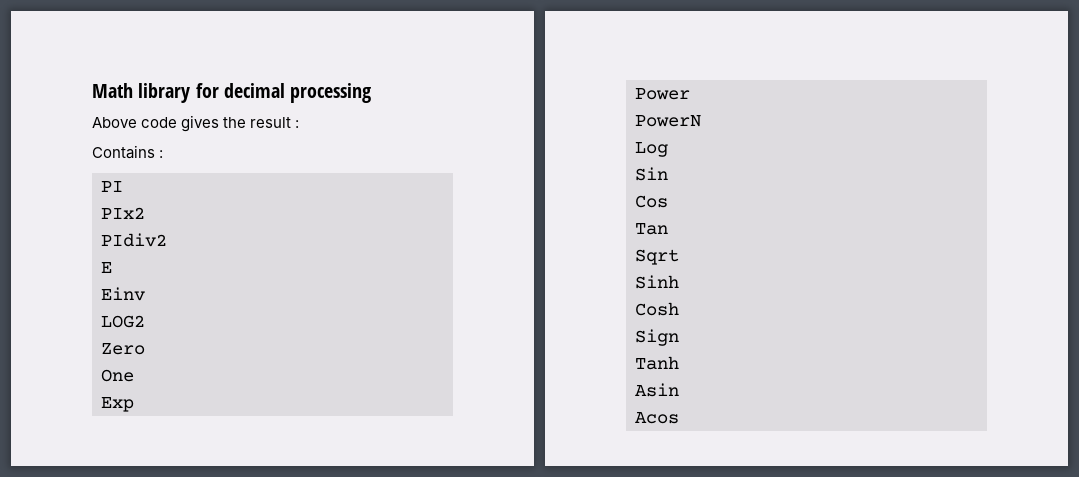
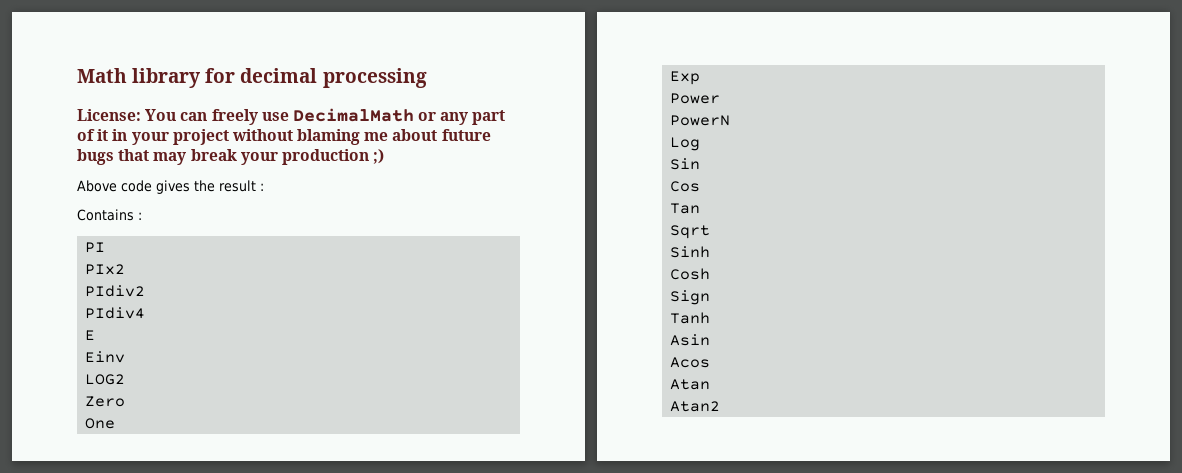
(372, 93) none -> [77,108,506,125] [77,129,491,145] [77,149,385,165] // License: You can freely use DecimalMath or any part of it in your project without blaming me about future bugs that may break your production ;)
(167, 240) none -> [85,307,146,319] // PIdiv4
(679, 418) none -> [670,379,711,390] [670,401,721,412] // Atan // Atan2

